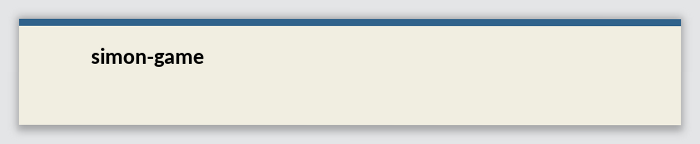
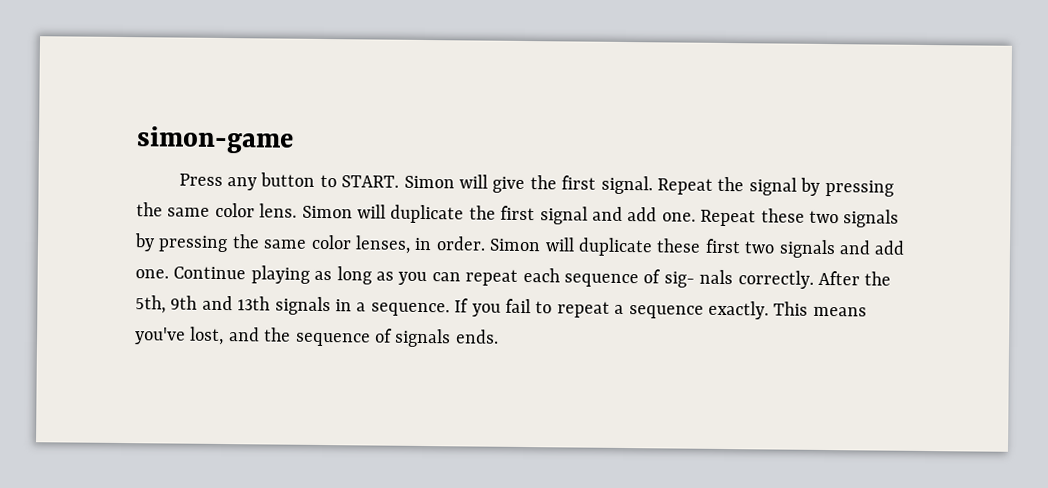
(205, 57) none -> [178,172,894,197] [136,202,900,228] [134,233,906,259] [135,265,892,289] [135,295,867,320] [134,326,499,348] // Press any button to START. Simon will give the first signal. Repeat the signal by pressing the same color lens. Simon will duplicate the first signal and add one. Repeat these two signals by pressing the same color lenses, in order. Simon will duplicate these first two signals and add one. Continue playing as long as you can repeat each sequence of sig- nals correctly. After the 5th, 9th and 13th signals in a sequence. If you fail to repeat a sequence exactly. This means you've lost, and the sequence of signals ends.

